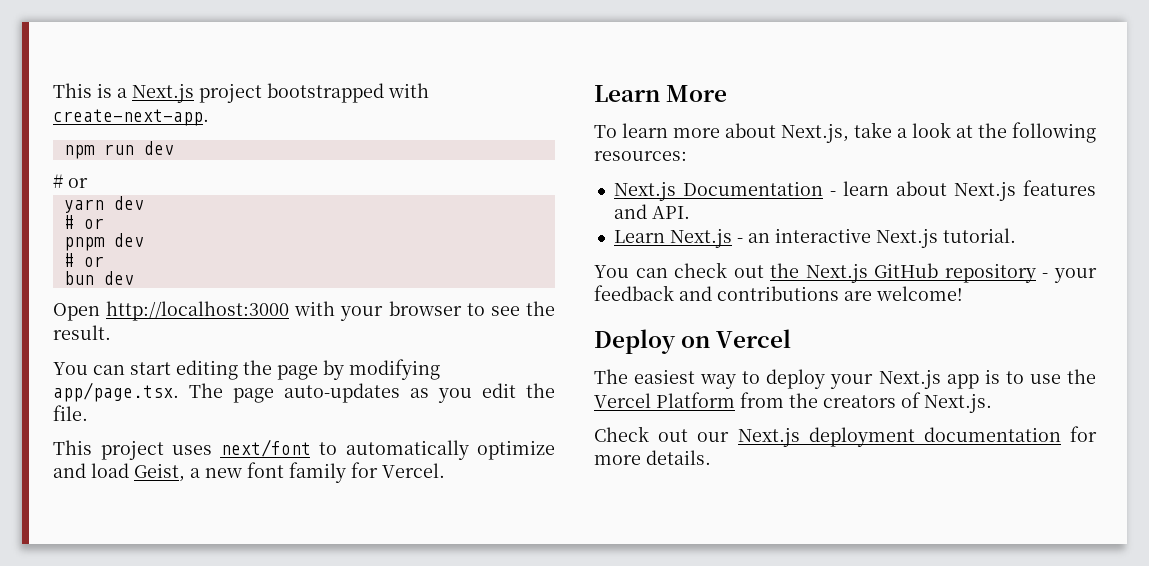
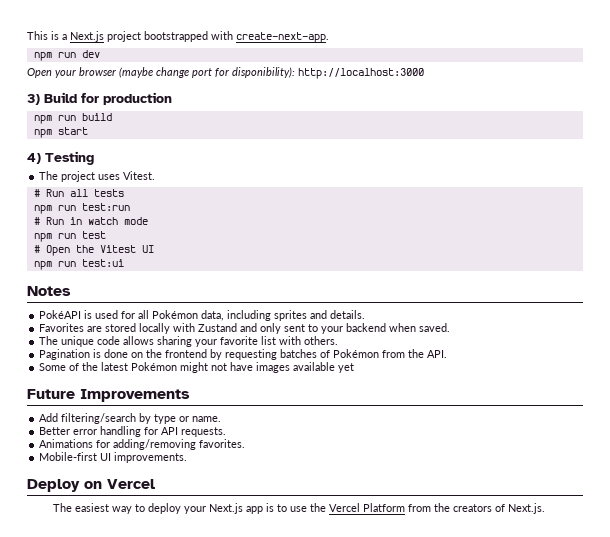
[53,174,88,188] [63,196,144,213] [63,215,104,229] [63,233,144,251] [63,253,104,267] [63,271,134,285] [53,301,556,321] [53,325,111,340] [53,359,440,380] [53,382,555,403] [53,405,88,421] [53,439,555,460] [53,462,445,483] [594,85,728,102] [594,122,1096,143] [594,151,687,161] [613,180,1096,201] [613,204,690,219] [613,228,1016,248] [594,262,1097,283] [594,285,963,301] # or // yarn dev // # or // pnpm dev // # or // bun dev // Open http://localhost:3000 with your browser to see the result. // You can start editing the page by modifying app/page.tsx. The page auto-updates as you edit the file. // This project uses next/font to automatically optimize and load Geist, a new font family for Vercel. // Learn More // To learn more about Next.js, take a look at the following resources: // Next.js Documentation - learn about Next.js features and API. // Learn Next.js - an interactive Next.js tutorial. // You can check out the Next.js GitHub repository - your feedback and contributions are welcome! -> [27,67,424,79] [27,92,172,105] [33,113,112,124] [33,127,88,138] [27,151,94,165] [39,171,156,182] [33,189,124,197] [33,203,130,214] [33,217,148,225] [33,231,106,242] [33,245,154,256] [33,259,124,270] [27,286,71,296] [39,310,366,321] [39,323,451,334] [39,336,339,347] [39,349,448,360] [39,362,355,373] [27,389,190,402] [39,413,222,424] [39,426,227,437] [39,439,246,450] [39,452,188,463] Open your browser (maybe change port for disponibility): http://localhost:3000 // 3) Build for production // npm run build // npm start // 4) Testing // The project uses Vitest. // # Run all tests // npm run test:run // # Run in watch mode // npm run test // # Open the Vitest UI // npm run test:ui // Notes // PokéAPI is used for all Pokémon data, including sprites and details. // Favorites are stored locally with Zustand and only sent to your backend when saved. // The unique code allows sharing your favorite list with others. // Pagination is done on the frontend by requesting batches of Pokémon from the API. // Some of the latest Pokémon might not have images available yet // Future Improvements // Add filtering/search by type or name. // Better error handling for API requests. // Animations for adding/removing favorites. // Mobile-first UI improvements.
[594,426,1097,447] [594,450,711,465] // Check out our Next.js deployment documentation for more details. -> (546, 508) none

